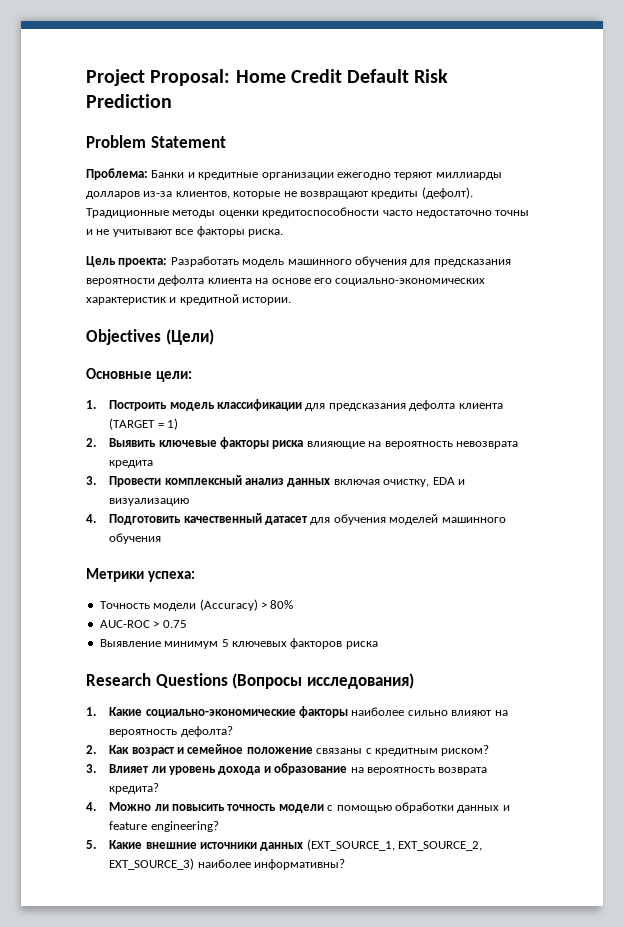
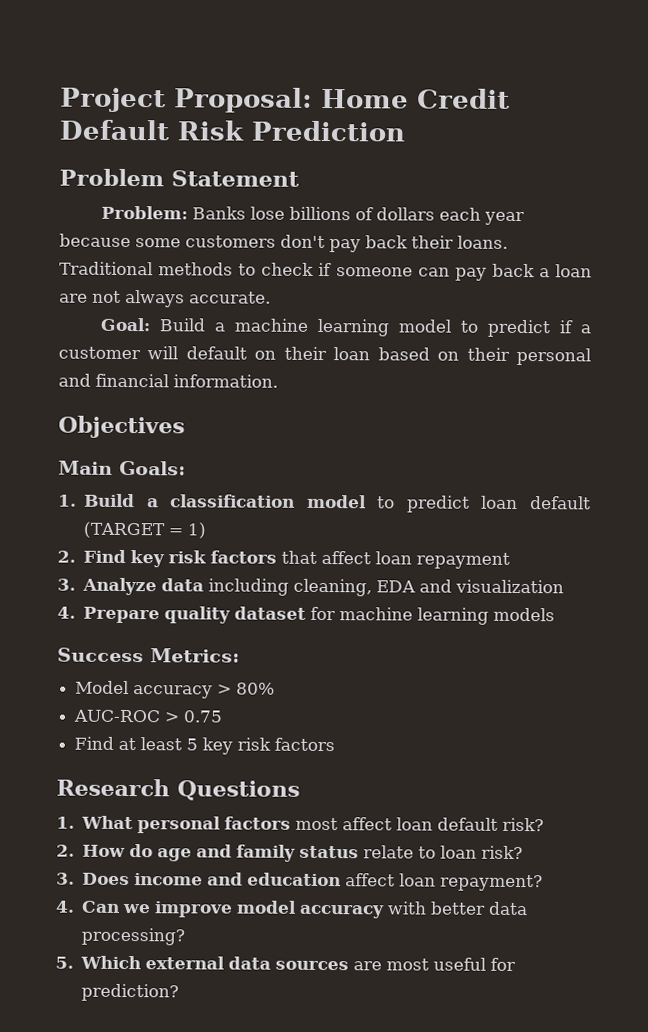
[86,168,502,180] [86,187,473,199] [86,207,530,218] [86,226,283,237] [86,256,511,267] [86,275,486,286] [86,294,292,305] [86,329,214,345] [86,368,192,382] [86,399,503,411] [109,418,178,430] [86,437,518,449] [109,460,154,468] [86,475,465,487] [109,498,190,506] [86,513,506,525] [109,533,162,544] [86,568,195,582] [99,599,258,611] Проблема: Банки и кредитные организации ежегодно теряют миллиарды долларов из-за клиентов, которые не возвращают кредиты (дефолт). Традиционные методы оценки кредитоспособности часто недостаточно точны и не учитывают все факторы риска. // Цель проекта: Разработать модель машинного обучения для предсказания вероятности дефолта клиента на основе его социально-экономических характеристик и кредитной истории. // Objectives (Цели) // Основные цели: // 1. Построить модель классификации для предсказания дефолта клиента (TARGET = 1) // 2. Выявить ключевые факторы риска влияющие на вероятность невозврата кредита // 3. Провести комплексный анализ данных включая очистку, EDA и визуализацию // 4. Подготовить качественный датасет для обучения моделей машинного обучения // Метрики успеха: // Точность модели (Accuracy) -> [101,205,526,226] [59,233,508,253] [59,261,593,281] [59,289,271,308] [100,317,591,338] [58,346,592,366] [58,373,278,388] [58,415,185,439] [58,460,186,476] [58,493,591,513] [83,521,207,539] [57,549,511,569] [57,577,565,597] [57,606,556,625] [57,647,240,663] [75,680,214,699] Problem: Banks lose billions of dollars each year because some customers don't pay back their loans. Traditional methods to check if someone can pay back a loan are not always accurate. // Goal: Build a machine learning model to predict if a customer will default on their loan based on their personal and financial information. // Objectives // Main Goals: // 1. Build a classification model to predict loan default (TARGET = 1) // 2. Find key risk factors that affect loan repayment // 3. Analyze data including cleaning, EDA and visualization // 4. Prepare quality dataset for machine learning models // Success Metrics: // Model accuracy
[99,638,378,649] Выявление минимум 5 ключевых факторов риска -> [74,736,336,755] Find at least 5 key risk factors
[232,673,414,689] [86,706,508,718] [109,726,233,737] [86,744,490,756] [86,763,488,775] [109,783,160,794] [86,802,510,813] [109,821,219,832] [86,839,483,851] [109,858,345,870] (Вопросы исследования) // 1. Какие социально-экономические факторы наиболее сильно влияют на вероятность дефолта? // 2. Как возраст и семейное положение связаны с кредитным риском? // 3. Влияет ли уровень дохода и образование на вероятность возврата кредита? // 4. Можно ли повысить точность модели с помощью обработки данных и feature engineering? // 5. Какие внешние источники данных (EXT_SOURCE_1, EXT_SOURCE_2, EXT_SOURCE_3) наиболее информативны? -> [56,815,545,834] [56,844,524,862] [56,872,544,892] [55,900,529,919] [81,927,186,946] [55,955,517,971] [81,983,180,1002] // 1. What personal factors most affect loan default risk? // 2. How do age and family status relate to loan risk? // 3. Does income and education affect loan repayment? // 4. Can we improve model accuracy with better data processing? // 5. Which external data sources are most useful for prediction?

